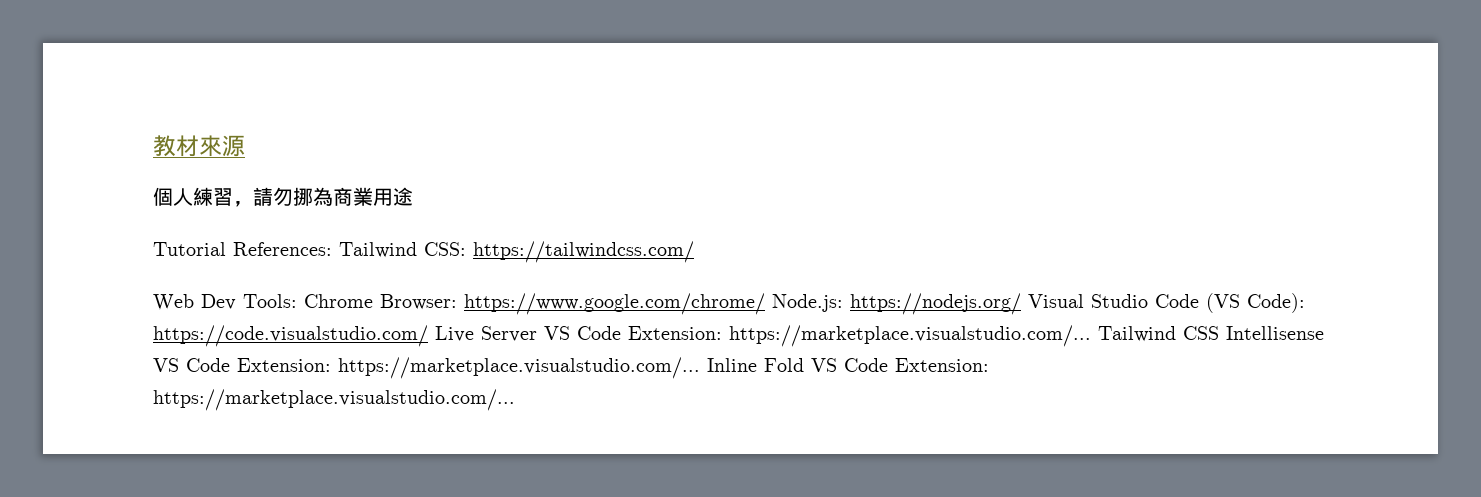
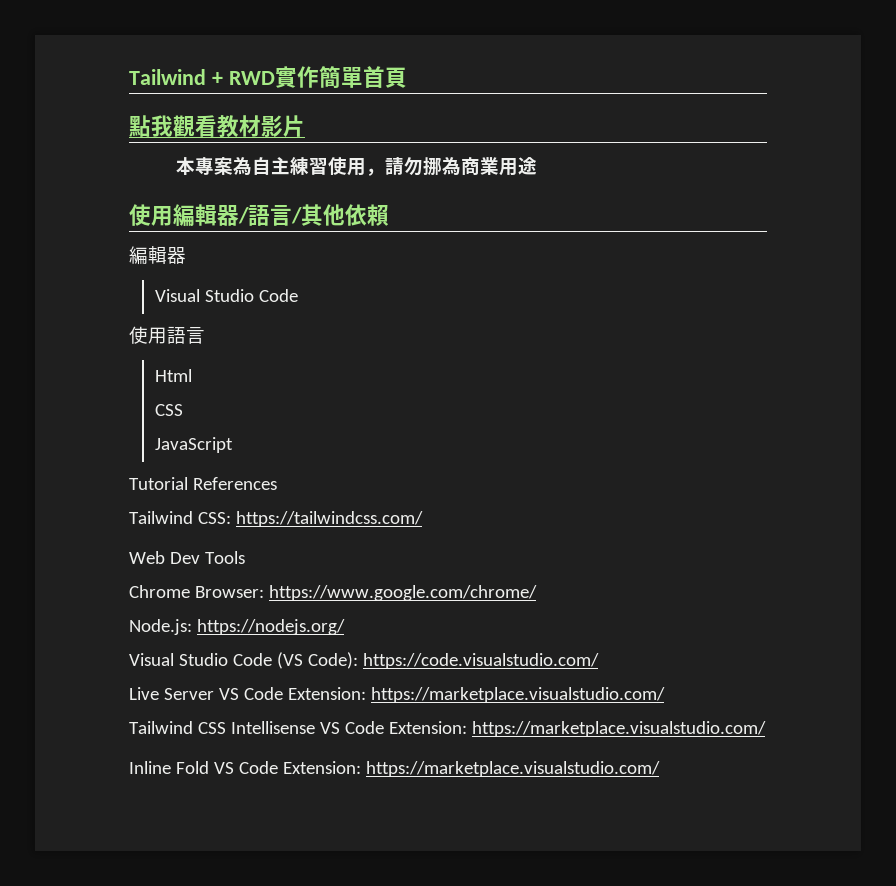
[153,135,245,157] [153,187,233,206] 教材來源 // 個人練習 -> [129,66,407,89] [129,115,305,138] [176,157,367,176] Tailwind + RWD實作簡單首頁 // 點我觀看教材影片 // 本專案為自主練習使用
(413, 196) none -> [129,204,389,226] [129,246,186,265] [154,289,298,302] [129,326,205,344] [154,369,192,382] [154,404,183,416] [154,437,233,453] // 使用編輯器/語言/其他依賴 // 編輯器 // Visual Studio Code // 使用語言 // Html // CSS // JavaScript
[233,242,332,256] References: -> [192,477,277,490] References //
[243,294,297,308] Tools: -> [204,551,245,564] Tools //
(765, 304) none -> (537, 593) //
(1021, 304) none -> (345, 627) //
(428, 336) none -> (599, 661) //
[729,325,1091,347] https://marketplace.visualstudio.com/... -> [370,687,665,703] https://marketplace.visualstudio.com/ //
[338,357,700,379] https://marketplace.visualstudio.com/... -> [471,721,766,737] https://marketplace.visualstudio.com/ //
[153,389,515,411] https://marketplace.visualstudio.com/... -> [365,761,660,777] https://marketplace.visualstudio.com/

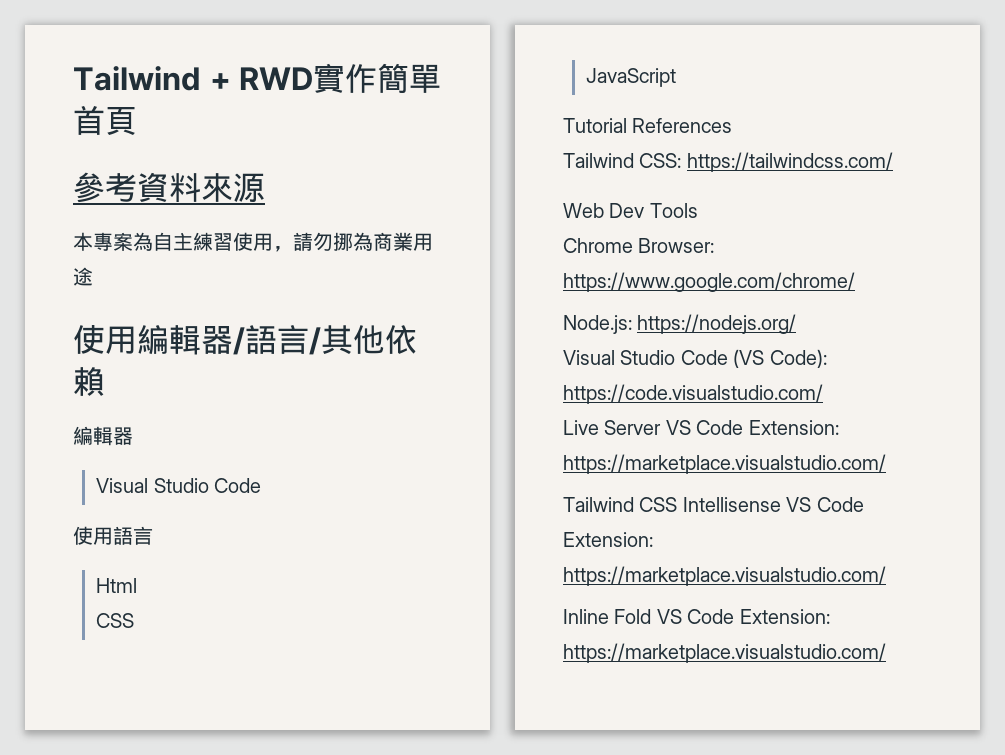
[129,115,305,138] 點我觀看教材影片 -> [73,172,265,203] 參考資料來源

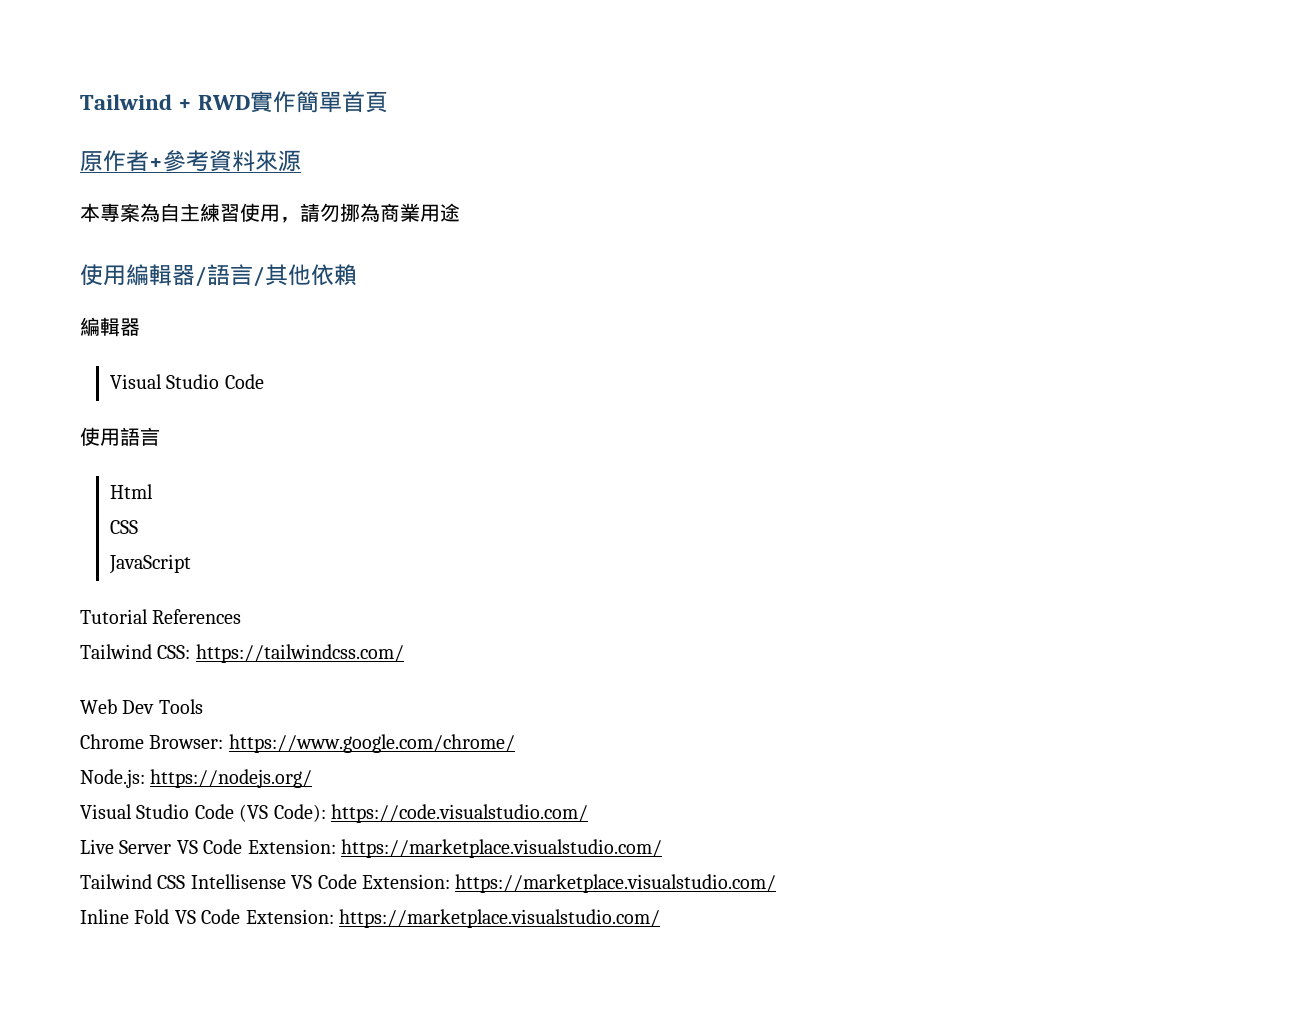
(137, 121) none -> [80,150,163,172] 原作者+

